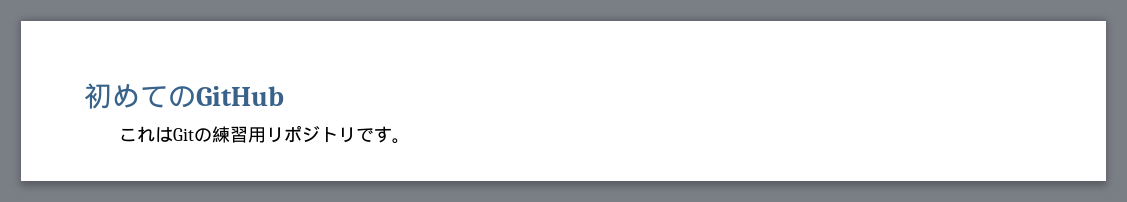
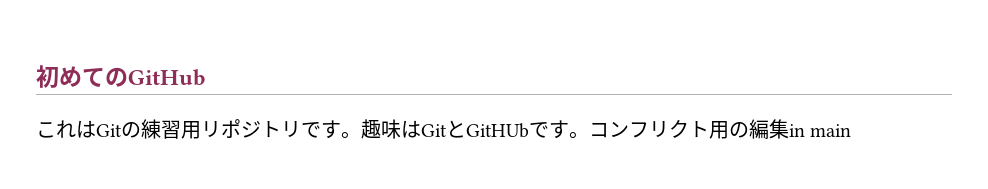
(411, 141) none -> [361,119,852,139] 趣味はGitとGitHUbです。コンフリクト用の編集in main

